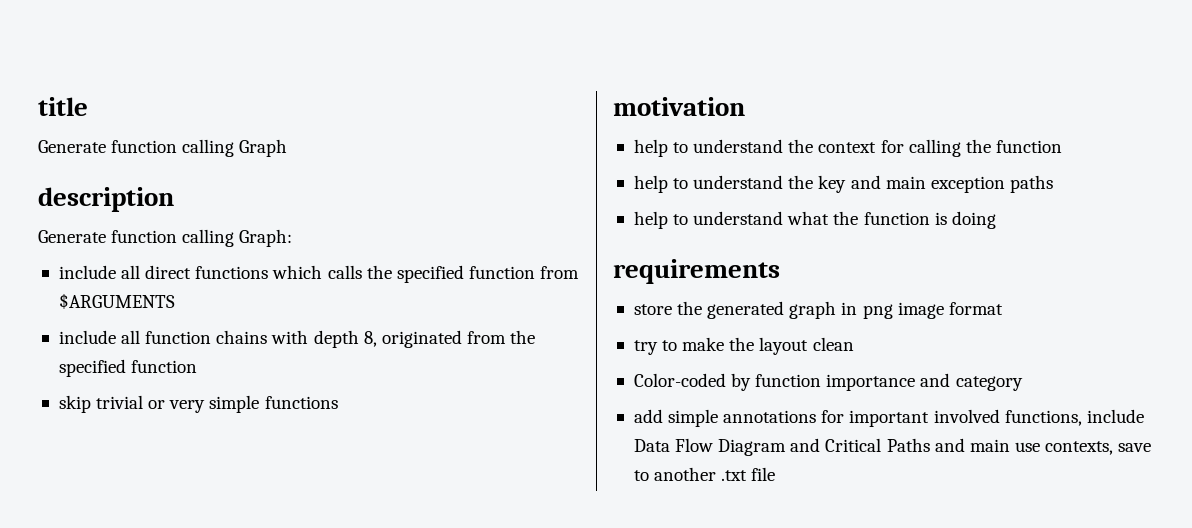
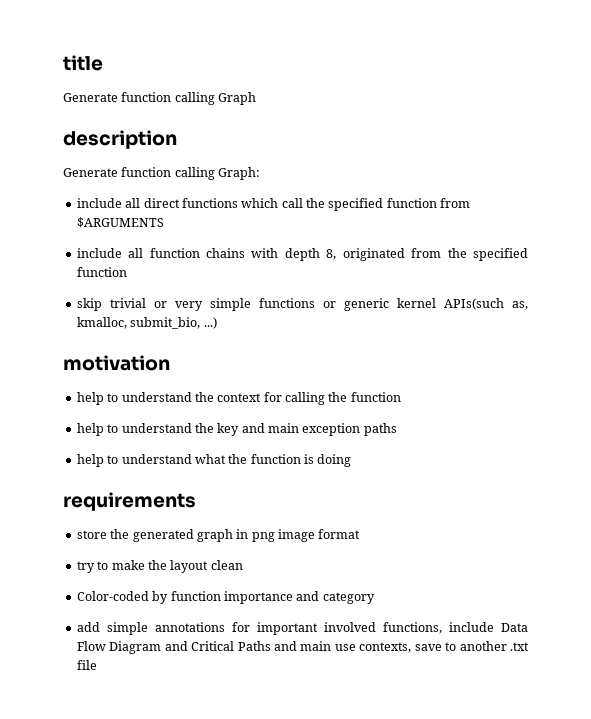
[327,265,362,279] calls -> [281,198,303,208] call
(338, 402) none -> [322,298,528,311] [76,317,217,329] or generic kernel APIs(such as, kmalloc, submit_bio, ...)

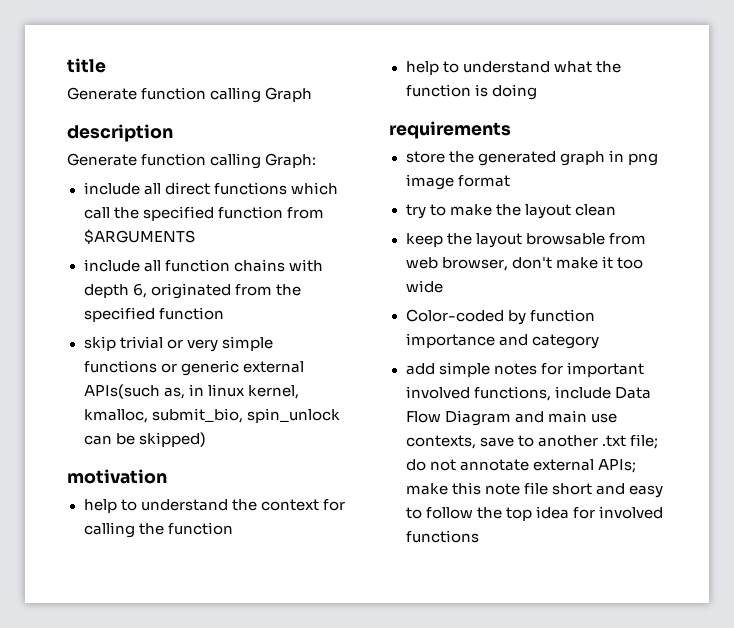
[326,249,337,260] 8, -> [132,283,147,298] 6,
[396,298,436,308] kernel -> [242,361,304,373] external
[76,317,217,329] kmalloc, submit_bio, ...) -> [188,384,299,399] [83,408,340,423] [83,432,206,447] in linux kernel, kmalloc, submit_bio, spin_unlock can be skipped)
[76,423,397,436] // help to understand the key and main exception paths -> (233, 528) none
(243, 565) none -> [405,233,646,248] [405,256,643,271] [405,280,443,293] // keep the layout browsable from web browser, don't make it too wide
[154,622,225,632] annotations -> [493,363,537,375] notes
[191,641,297,651] Critical Paths and -> (544, 417) none
[76,660,97,670] file -> [629,434,658,449] [405,459,636,473] [405,482,663,498] [405,506,663,521] [405,530,479,543] file; do not annotate external APIs; make this note file short and easy to follow the top idea for involved functions

